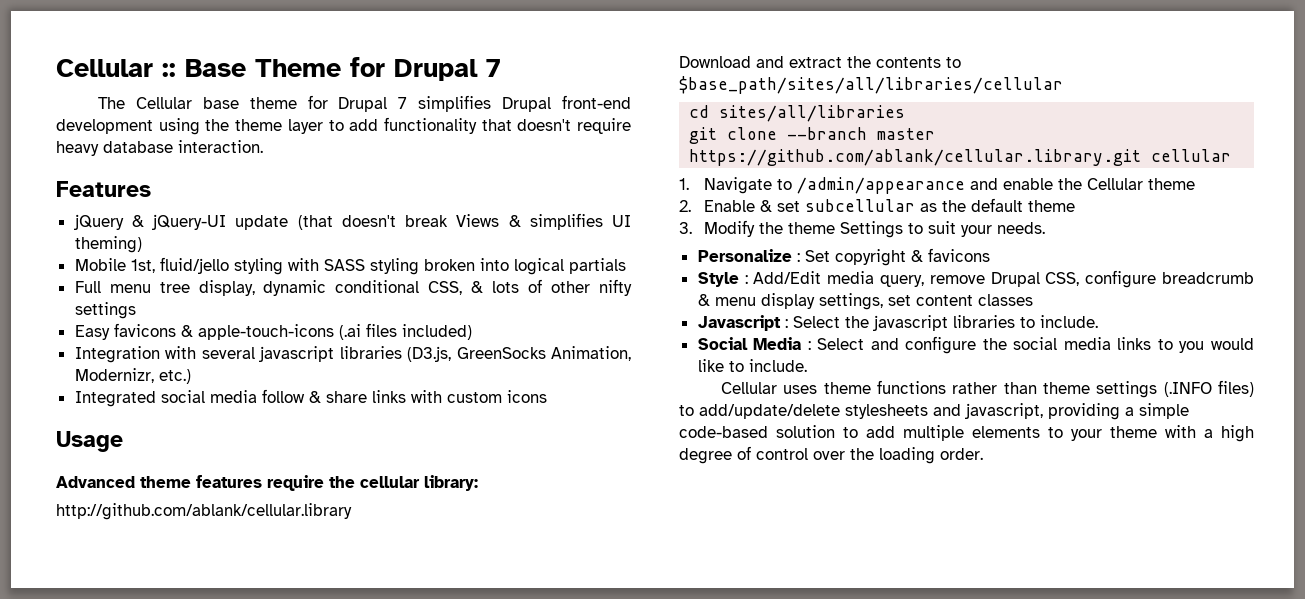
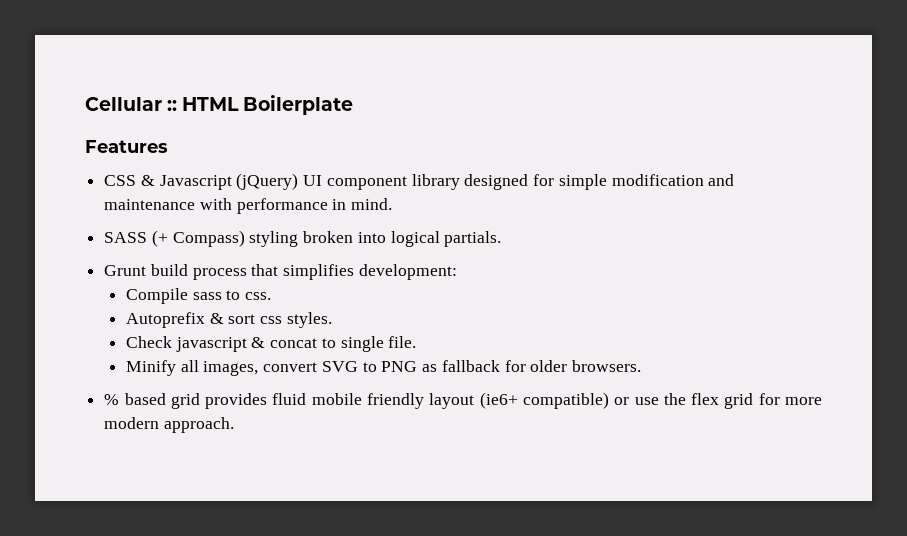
[185,57,501,81] [97,95,631,112] [56,117,631,135] [56,140,263,156] [56,181,151,197] [73,213,631,230] [74,236,142,253] [74,257,626,275] [74,279,632,296] [74,302,136,319] [74,323,472,340] [74,346,631,363] [74,368,191,384] [74,389,547,407] [56,431,123,452] [56,475,478,491] [56,503,352,520] [679,56,961,68] [679,76,1063,94] [689,105,906,122] [689,127,936,144] [689,149,1232,166] [679,177,1195,194] [679,198,1075,212] [679,220,1045,238] [697,248,990,266] [697,270,1254,288] [697,293,1033,310] [697,315,1098,331] [697,336,1254,354] [697,359,807,372] [720,380,1254,398] [679,403,1189,420] [679,425,1254,442] [679,446,983,464] Base Theme for Drupal 7 // The Cellular base theme for Drupal 7 simplifies Drupal front-end development using the theme layer to add functionality that doesn't require heavy database interaction. // Features // jQuery & jQuery-UI update (that doesn't break Views & simplifies UI theming) // Mobile 1st, fluid/jello styling with SASS styling broken into logical partials // Full menu tree display, dynamic conditional CSS, & lots of other nifty settings // Easy favicons & apple-touch-icons (.ai files included) // Integration with several javascript libraries (D3.js, GreenSocks Animation, Modernizr, etc.) // Integrated social media follow & share links with custom icons // Usage // Advanced theme features require the cellular library: // http://github.com/ablank/cellular.library // Download and extract the contents to $base_path/sites/all/libraries/cellular // cd sites/all/libraries // git clone --branch master https://github.com/ablank/cellular.library.git cellular // 1. Navigate to /admin/appearance and enable the Cellular theme // 2. Enable & set subcellular as the default theme // 3. Modify the theme Settings to suit your needs. // Personalize : Set copyright & favicons // Style : Add/Edit media query, remove Drupal CSS, configure breadcrumb & menu display settings, set content classes // Javascript : Select the javascript libraries to include. // Social Media : Select and configure the social media links to you would like to include. // Cellular uses theme functions rather than theme settings (.INFO files) to add/update/delete stylesheets and javascript, providing a simple code-based solution to add multiple elements to your theme with a high degree of control over the loading order. -> [182,95,354,115] [85,140,168,153] [104,173,735,190] [104,198,393,214] [104,230,502,247] [104,264,457,280] [125,288,272,304] [125,312,332,328] [125,336,417,352] [125,360,641,376] [104,392,822,409] [104,417,234,433] HTML Boilerplate // Features // CSS & Javascript (jQuery) UI component library designed for simple modification and maintenance with performance in mind. // SASS (+ Compass) styling broken into logical partials. // Grunt build process that simplifies development: // Compile sass to css. // Autoprefix & sort css styles. // Check javascript & concat to single file. // Minify all images, convert SVG to PNG as fallback for older browsers. // % based grid provides fluid mobile friendly layout (ie6+ compatible) or use the flex grid for more modern approach.

